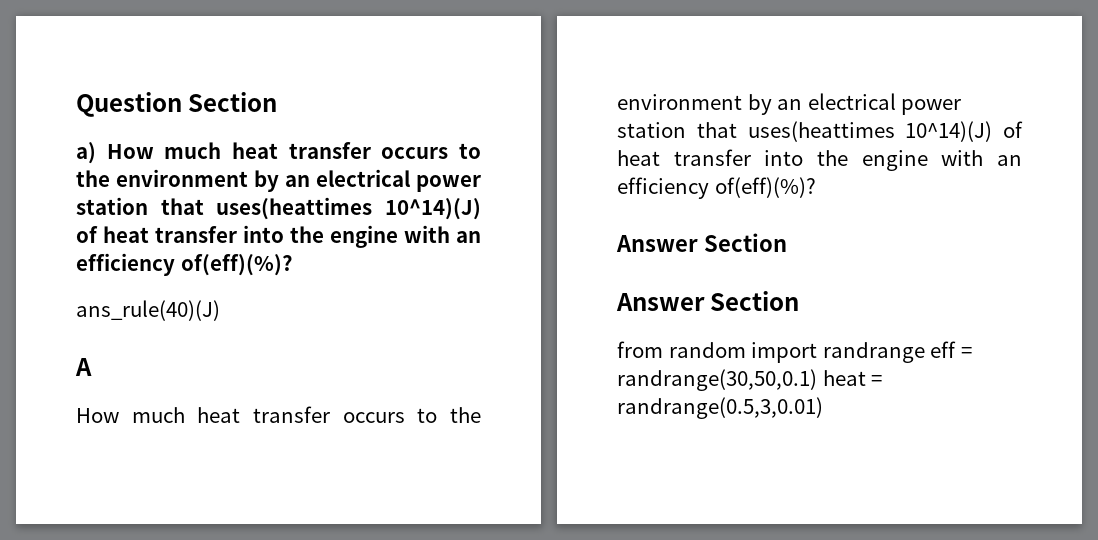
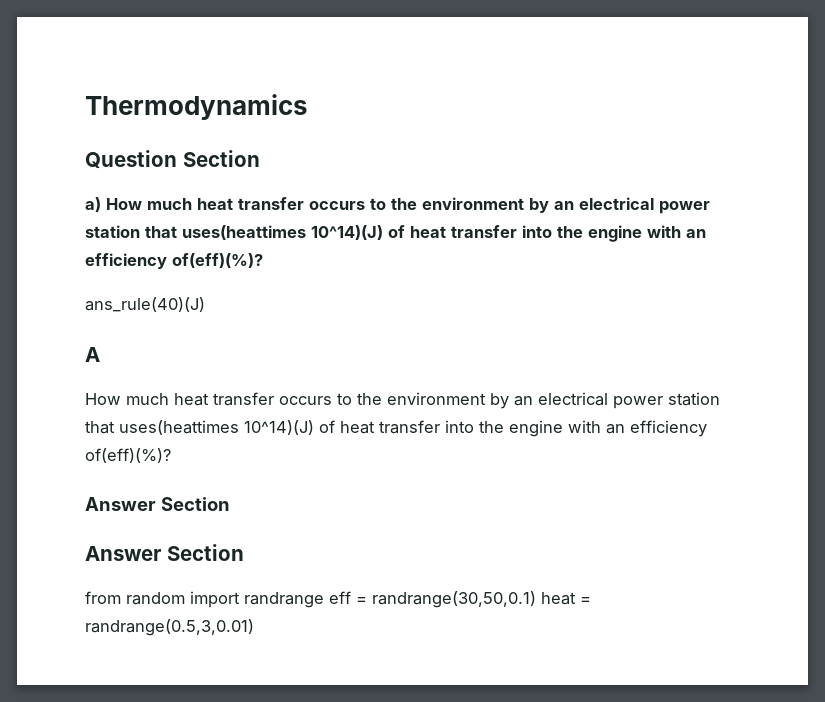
(76, 104) none -> [85,94,308,120] Thermodynamics //

